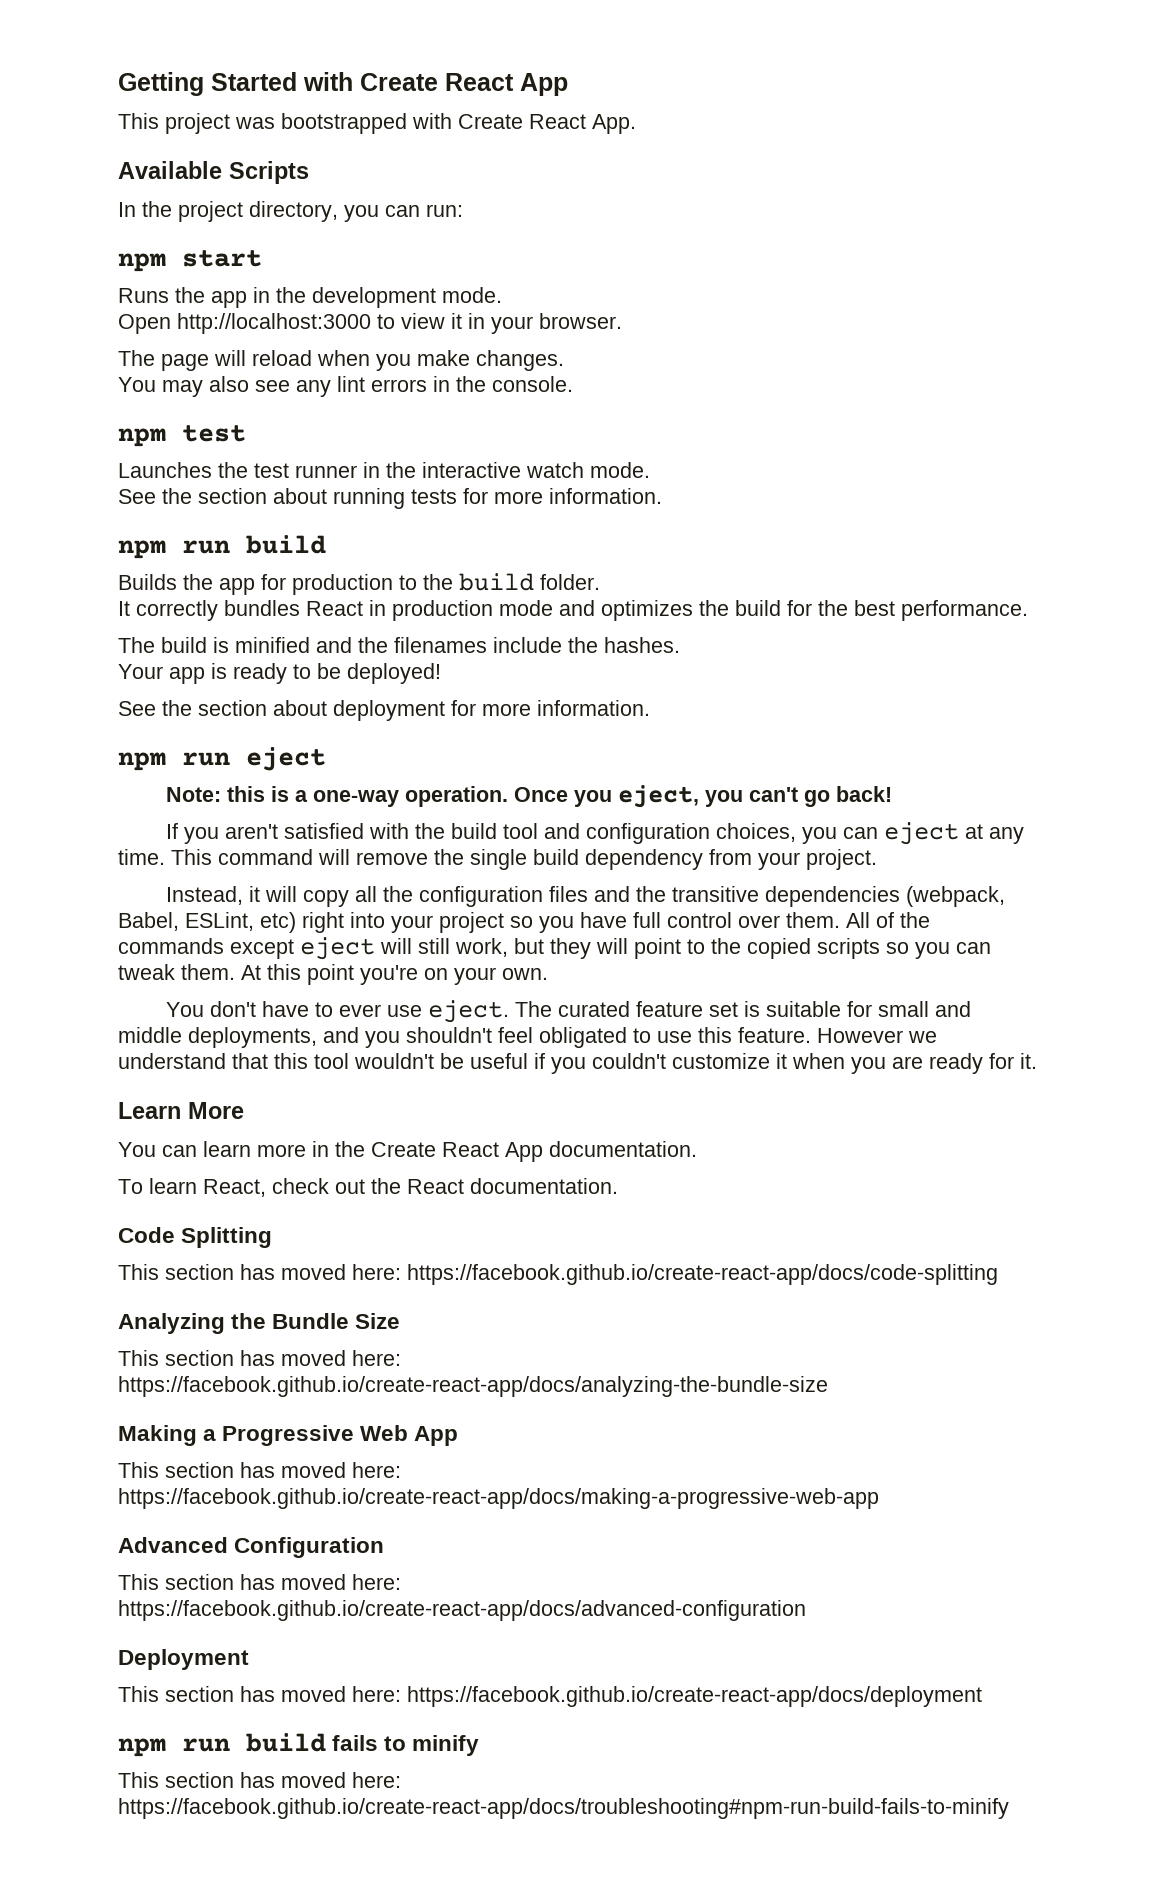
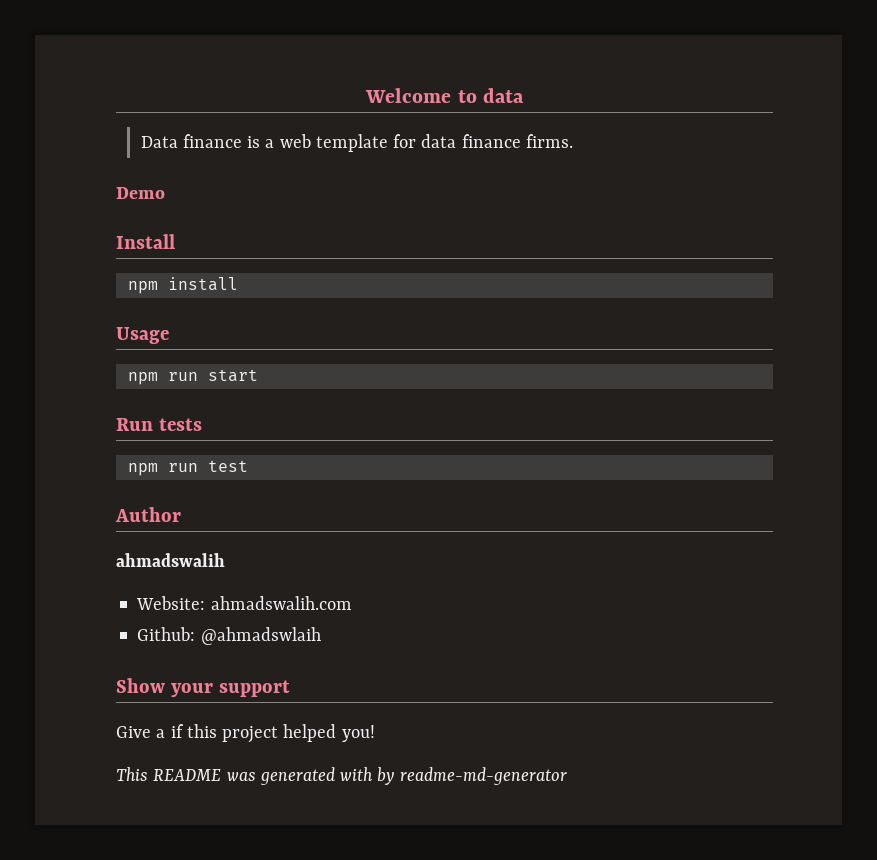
[118,72,568,96] [118,113,636,134] [118,161,309,184] [118,201,463,222] [118,250,262,272] [118,287,502,308] [118,313,622,334] [118,350,564,371] [118,376,573,397] [118,425,246,447] [118,462,650,478] [118,488,662,509] [118,535,326,559] [118,573,600,595] [118,600,1028,621] [118,637,680,653] [118,663,441,684] [118,700,650,721] [118,747,326,771] [166,785,893,808] [166,822,1025,845] [118,849,877,870] [166,886,1006,907] [118,912,930,933] [118,937,991,960] [118,964,548,985] [166,1000,972,1023] [118,1027,937,1048] [118,1053,1037,1074] [118,1102,244,1119] [118,1141,697,1162] [118,1178,618,1197] [118,1227,273,1248] [118,1264,998,1285] [118,1313,401,1334] [118,1350,401,1366] [118,1376,828,1397] [118,1425,459,1446] [118,1462,401,1478] [118,1488,879,1509] [118,1537,385,1558] [118,1574,401,1590] [118,1600,806,1621] [118,1649,249,1670] [118,1686,982,1707] [118,1733,480,1757] [118,1772,401,1788] [118,1798,1009,1819] Getting Started with Create React App // This project was bootstrapped with Create React App. // Available Scripts // In the project directory, you can run: // npm start // Runs the app in the development mode. // Open http://localhost:3000 to view it in your browser. // The page will reload when you make changes. // You may also see any lint errors in the console. // npm test // Launches the test runner in the interactive watch mode. // See the section about running tests for more information. // npm run build // Builds the app for production to the build folder. // It correctly bundles React in production mode and optimizes the build for the best performance. // The build is minified and the filenames include the hashes. // Your app is ready to be deployed! // See the section about deployment for more information. // npm run eject // Note: this is a one-way operation. Once you eject, you can't go back! // If you aren't satisfied with the build tool and configuration choices, you can eject at any time. This command will remove the single build dependency from your project. // Instead, it will copy all the configuration files and the transitive dependencies (webpack, Babel, ESLint, etc) right into your project so you have full control over them. All of the commands except eject will still work, but they will point to the copied scripts so you can tweak them. At this point you're on your own. // You don't have to ever use eject. The curated feature set is suitable for small and middle deployments, and you shouldn't feel obligated to use this feature. However we understand that this tool wouldn't be useful if you couldn't customize it when you are ready for it. // Learn More // You can learn more in the Create React App documentation. // To learn React, check out the React documentation. // Code Splitting // This section has moved here: https://facebook.github.io/create-react-app/docs/code-splitting // Analyzing the Bundle Size // This section has moved here: https://facebook.github.io/create-react-app/docs/analyzing-the-bundle-size // Making a Progressive Web App // This section has moved here: https://facebook.github.io/create-react-app/docs/making-a-progressive-web-app // Advanced Configuration // This section has moved here: https://facebook.github.io/create-react-app/docs/advanced-configuration // Deployment // This section has moved here: https://facebook.github.io/create-react-app/docs/deployment // npm run build fails to minify // This section has moved here: https://facebook.github.io/create-react-app/docs/troubleshooting#npm-run-build-fails-to-minify -> [365,88,524,103] [140,134,573,152] [116,187,165,199] [116,234,175,249] [127,277,238,294] [116,327,169,344] [127,369,258,385] [116,418,202,431] [127,460,248,476] [115,507,181,522] [116,553,225,567] [136,596,352,610] [137,627,321,645] [116,678,290,697] [116,724,375,743] [116,767,567,785] Welcome to data // Data finance is a web template for data finance firms. // Demo // Install // npm install // Usage // npm run start // Run tests // npm run test // Author // ahmadswalih // Website: ahmadswalih.com // Github: @ahmadswlaih // Show your support // Give a if this project helped you! // This README was generated with by readme-md-generator

